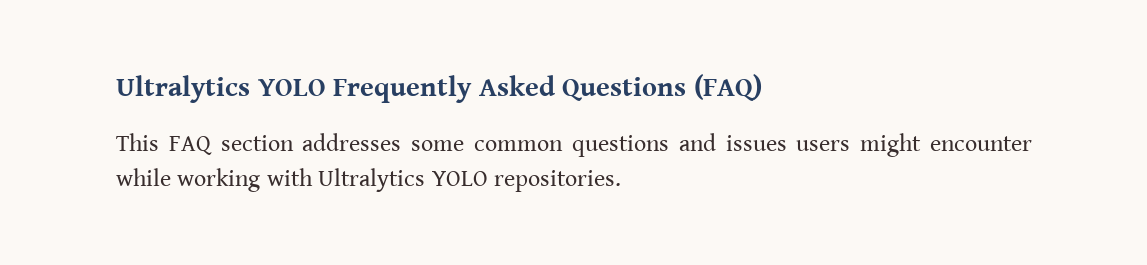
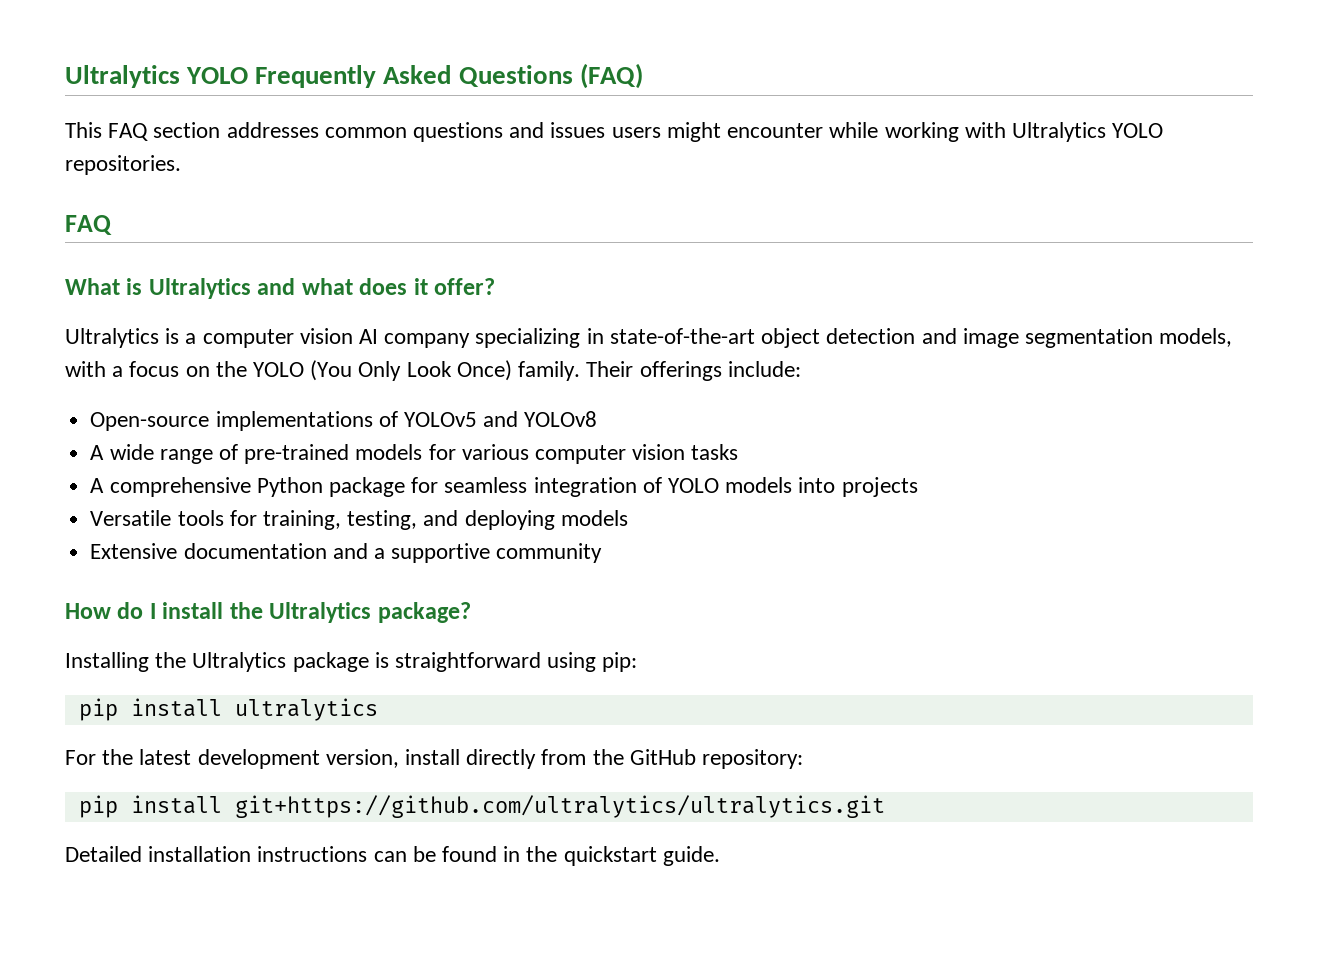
[411,140,465,151] some -> (319, 130) none
(622, 181) none -> [65,215,112,235] [65,278,496,299] [65,328,1233,348] [65,360,801,381] [90,411,598,431] [90,444,739,464] [90,477,918,497] [90,510,628,530] [90,543,603,563] [65,602,471,623] [65,652,638,672] [78,698,378,721] [65,749,804,769] [78,795,885,818] [65,846,720,866] // FAQ // What is Ultralytics and what does it offer? // Ultralytics is a computer vision AI company specializing in state-of-the-art object detection and image segmentation models, with a focus on the YOLO (You Only Look Once) family. Their offerings include: // Open-source implementations of YOLOv5 and YOLOv8 // A wide range of pre-trained models for various computer vision tasks // A comprehensive Python package for seamless integration of YOLO models into projects // Versatile tools for training, testing, and deploying models // Extensive documentation and a supportive community // How do I install the Ultralytics package? // Installing the Ultralytics package is straightforward using pip: // pip install ultralytics // For the latest development version, install directly from the GitHub repository: // pip install git+https://github.com/ultralytics/ultralytics.git // Detailed installation instructions can be found in the quickstart guide.

